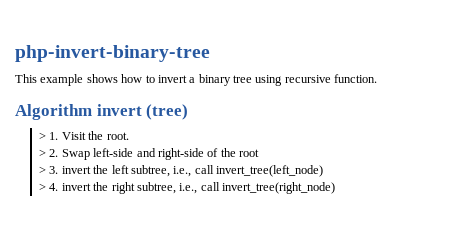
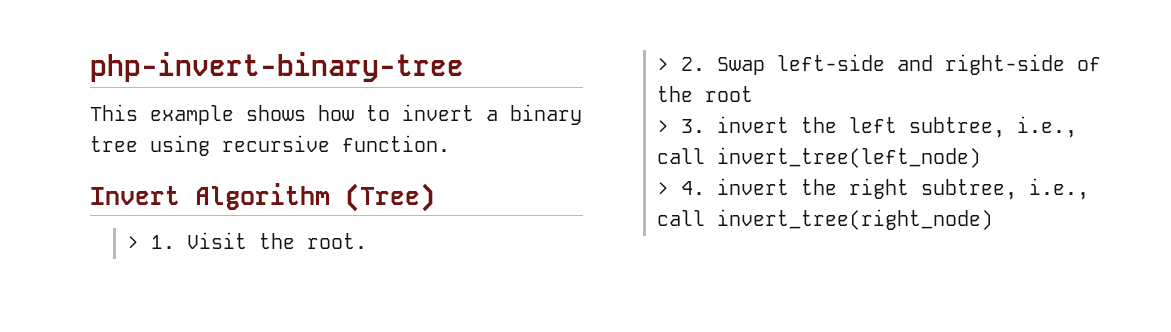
[15,104,189,120] Algorithm invert (tree) -> [90,183,435,212] Invert Algorithm (Tree)

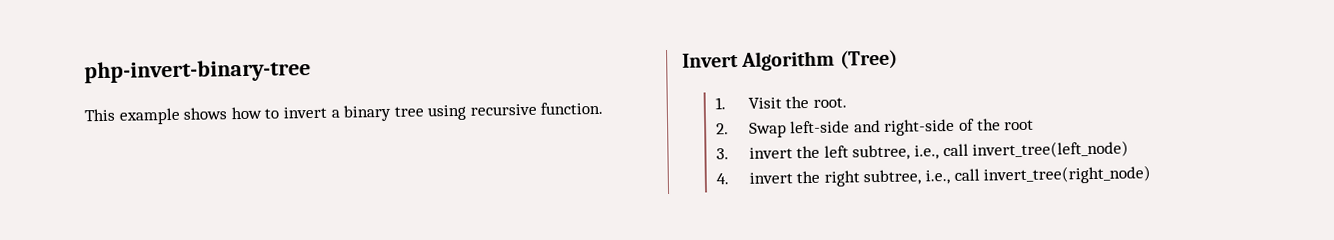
[126,236,139,249] > -> (898, 59) none
[656,58,669,71] > -> (847, 102) none
[656,120,669,133] > -> (1035, 125) none
[656,182,669,195] > -> (1130, 149) none

